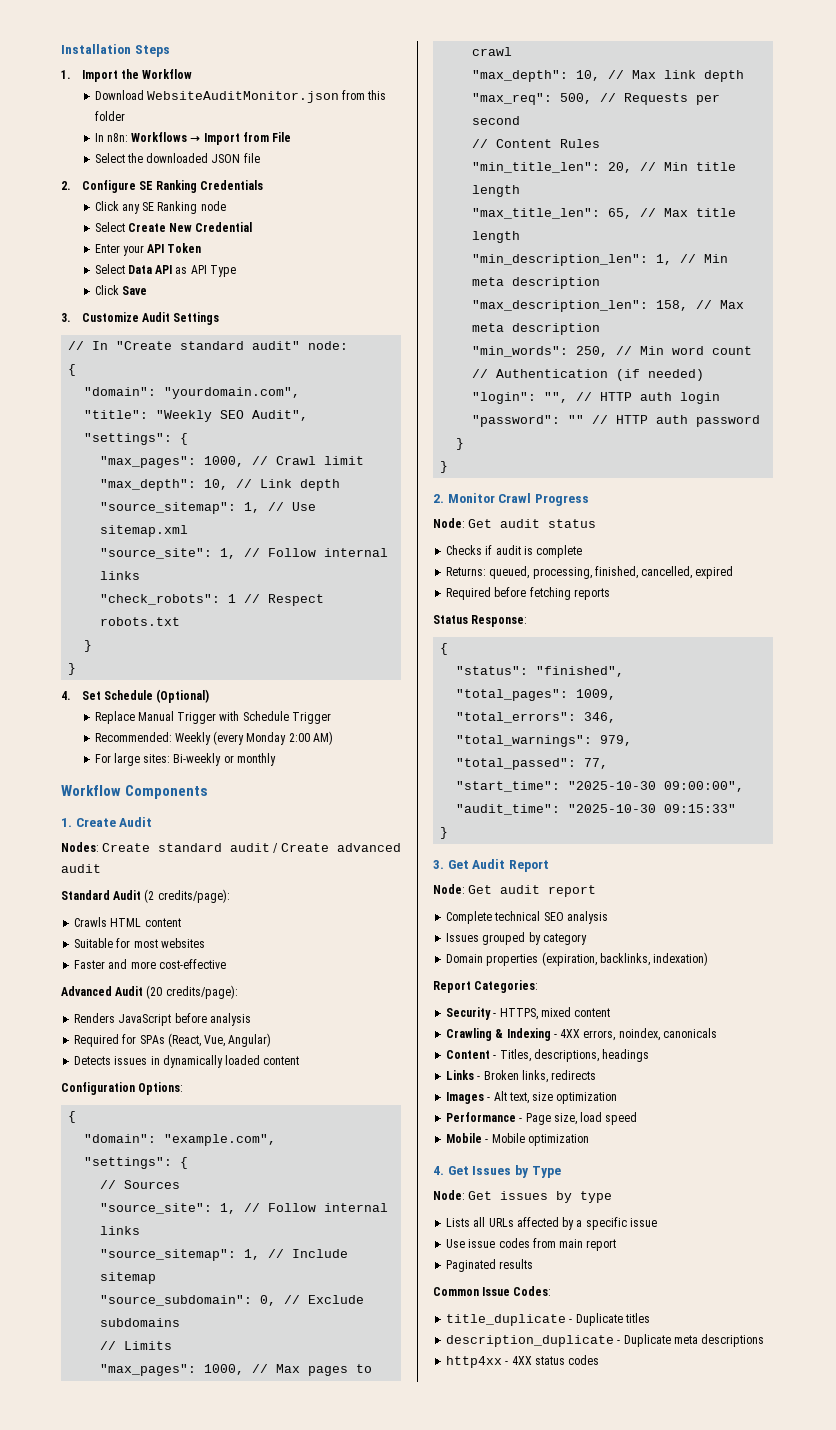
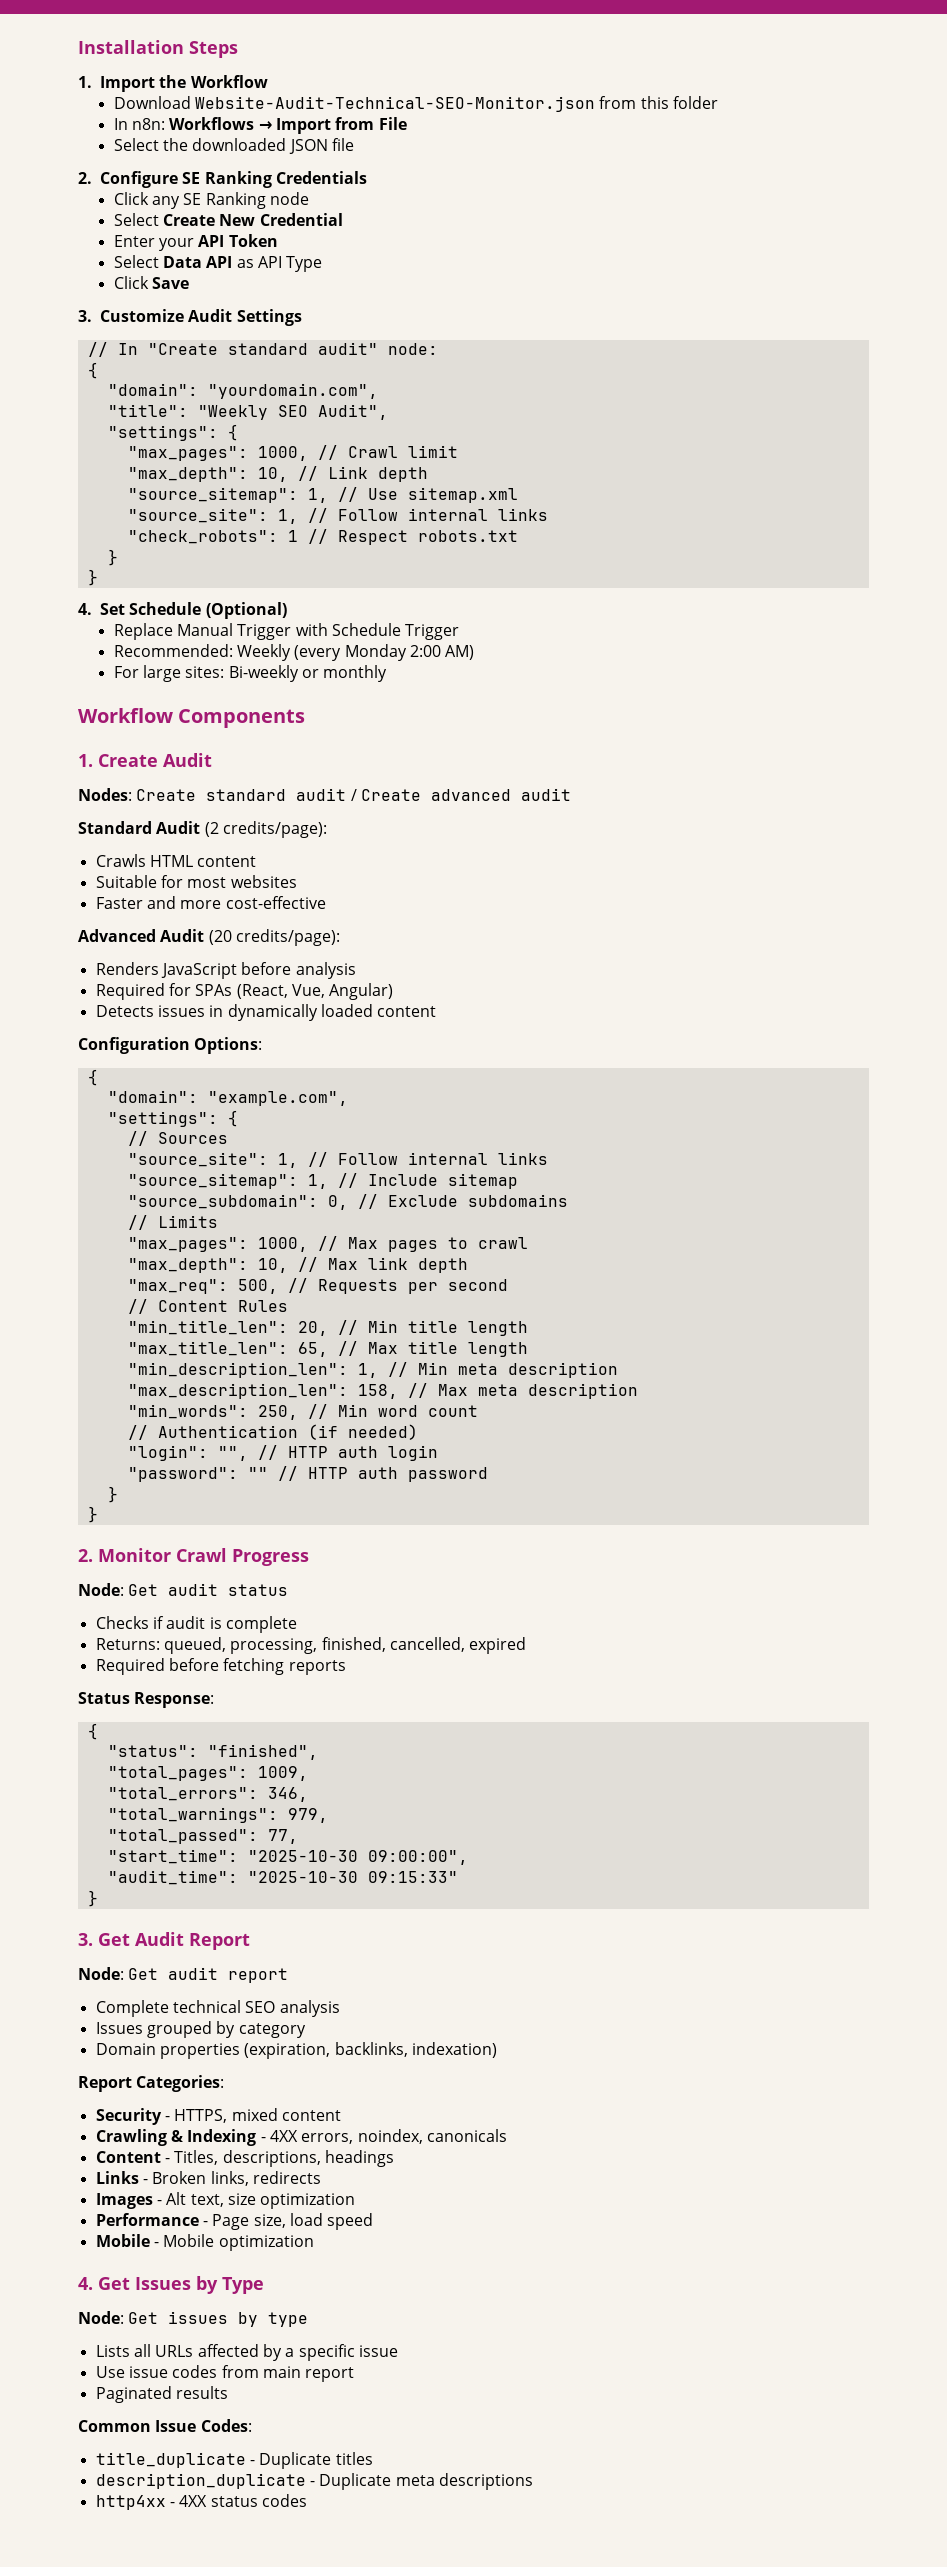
[146,91,339,103] WebsiteAuditMonitor.json -> [195,96,596,112] Website-Audit-Technical-SEO-Monitor.json

